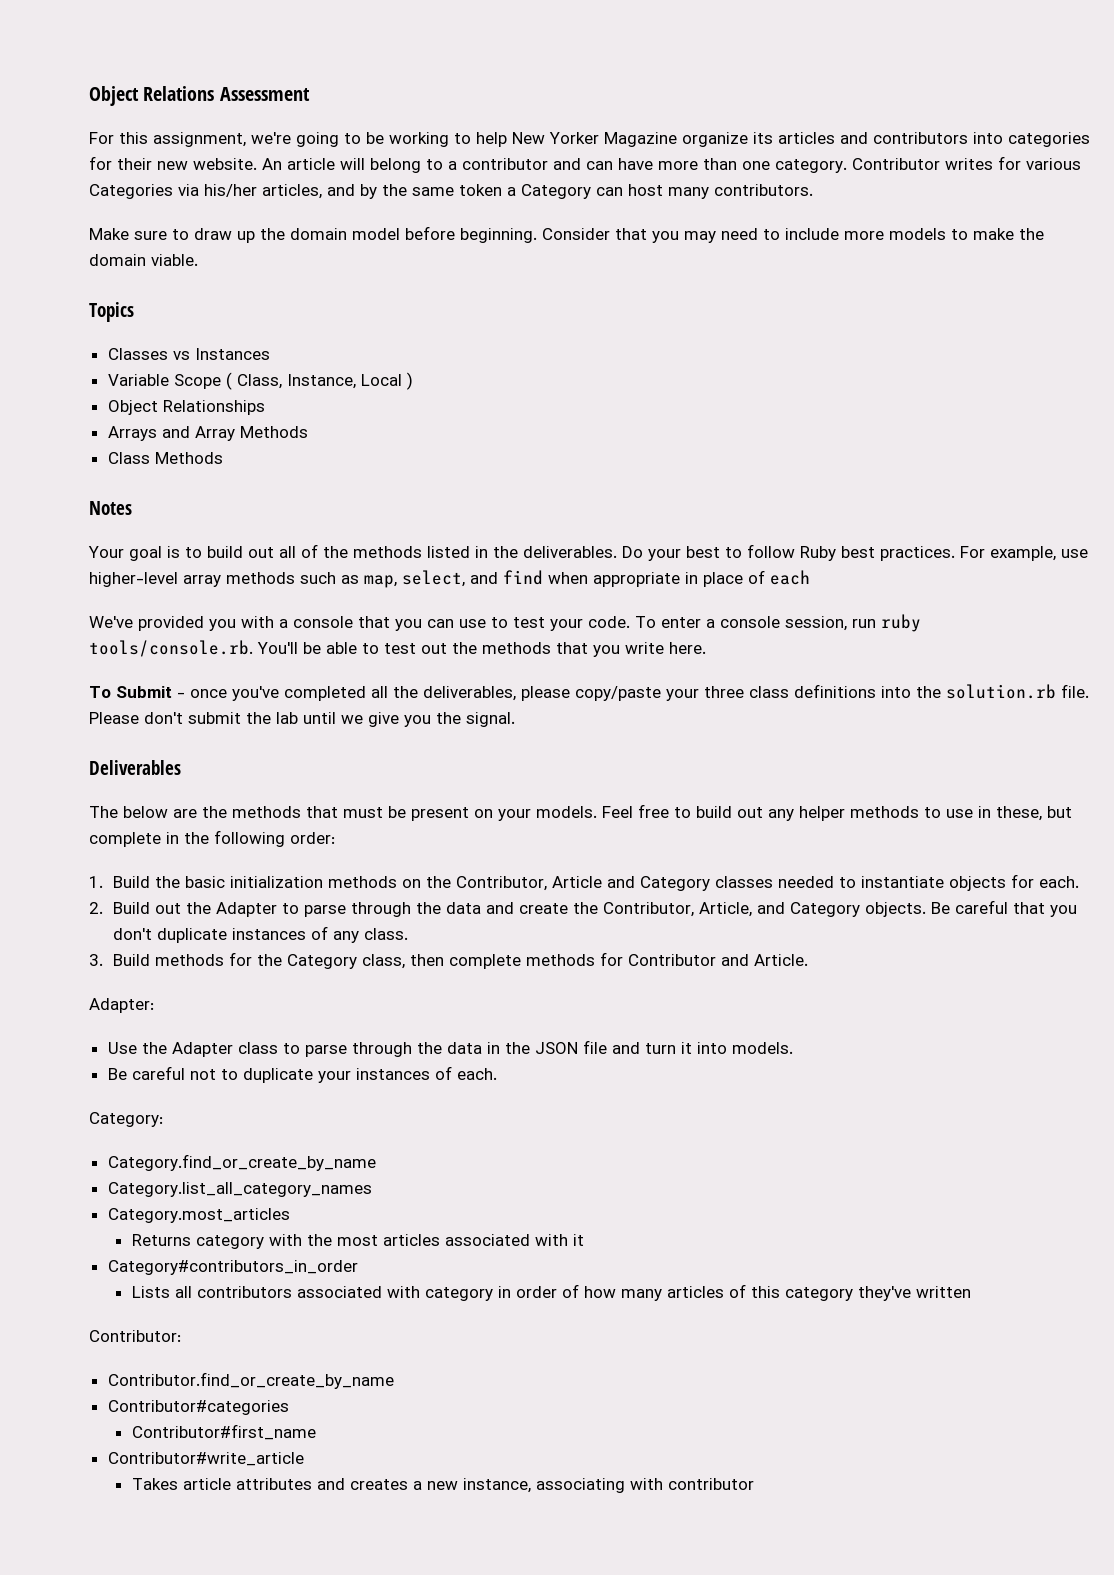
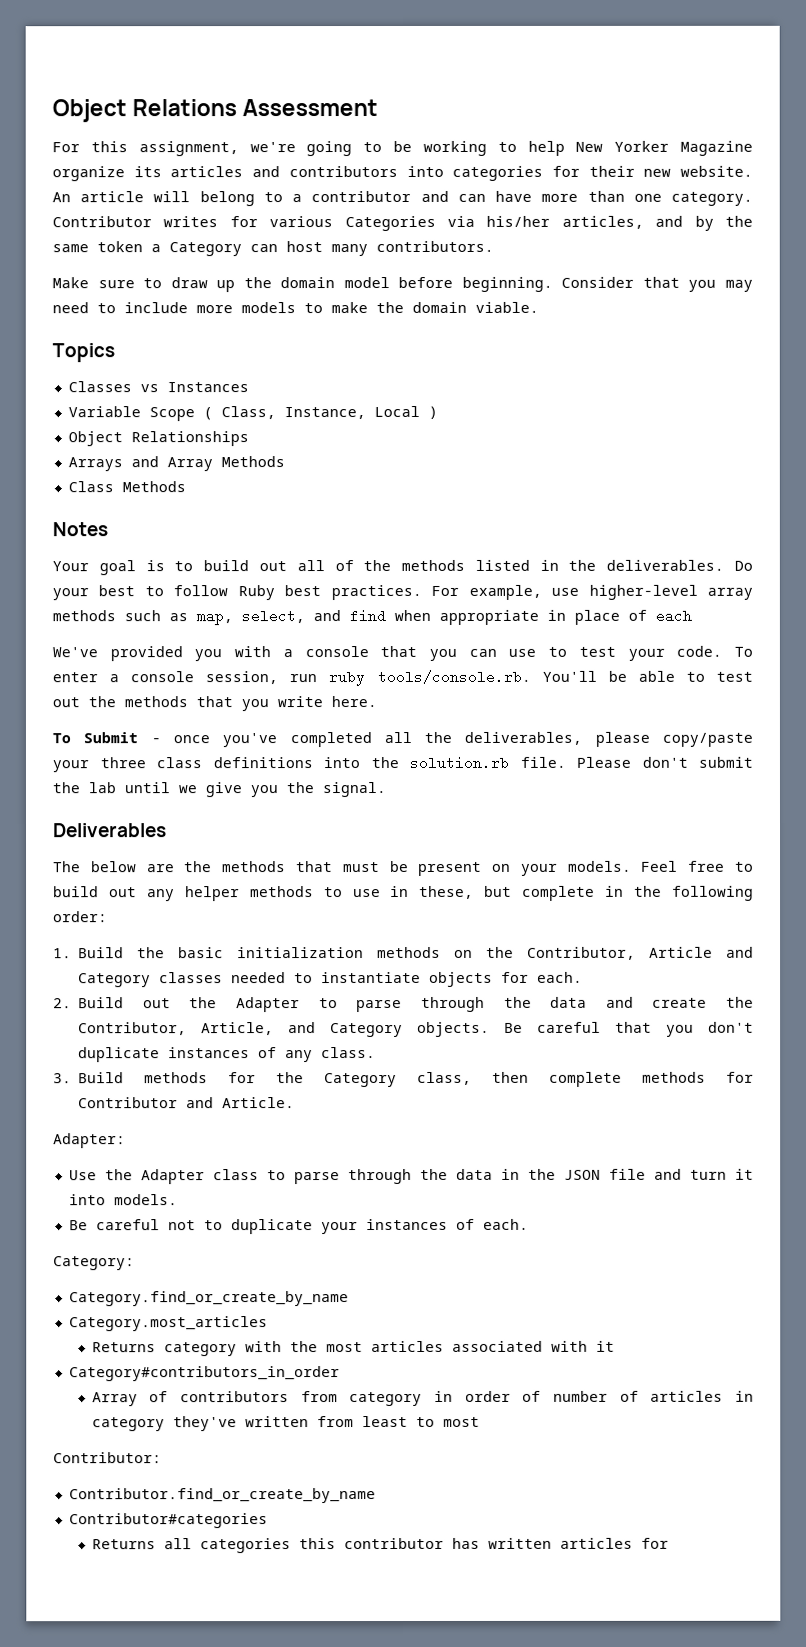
[107,1182,372,1197] // Category.list_all_category_names -> (349, 1299) none
[131,1284,780,1301] Lists all contributors associated with category in order of how many articles of this -> [91,1390,754,1407] Array of contributors from category in order of number of articles in
(971, 1292) none -> [316,1415,480,1428] from least to most
[131,1424,316,1440] [107,1452,304,1466] [131,1478,754,1493] Contributor#first_name // Contributor#write_article // Takes article attributes and creates a new instance, associating with contributor -> [91,1537,669,1554] Returns all categories this contributor has written articles for

